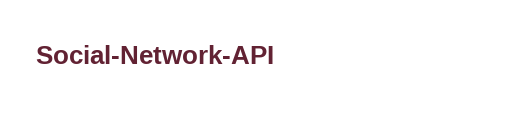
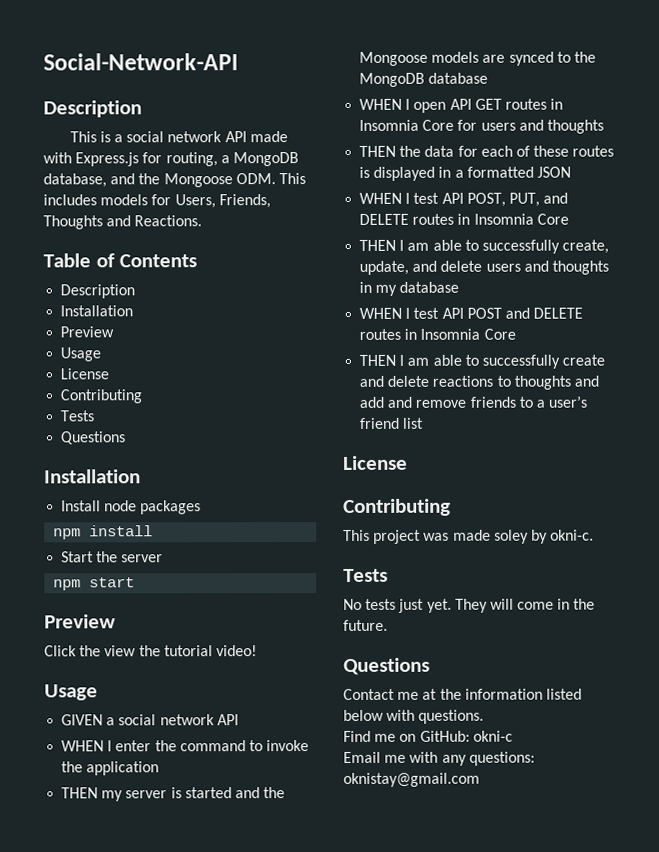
(274, 54) none -> [43,100,142,118] [69,131,288,143] [43,152,299,167] [43,173,306,188] [43,194,271,209] [43,215,203,230] [43,253,198,268] [60,284,136,299] [60,305,134,317] [60,326,115,338] [60,347,102,362] [60,368,110,380] [60,389,143,404] [60,410,95,422] [61,431,127,445] [44,469,141,484] [61,500,202,515] [53,525,154,540] [61,551,164,563] [53,577,136,591] [44,614,116,629] [44,645,257,657] [44,684,98,701] [61,714,239,726] [61,740,310,752] [61,761,160,776] [61,787,286,802] [359,51,596,66] [359,72,489,87] [359,98,564,113] [359,119,604,134] [359,145,615,157] [359,166,571,181] [359,192,569,207] [359,213,569,225] [359,239,610,254] [359,260,609,275] [359,281,460,296] [359,307,584,319] [359,328,516,340] [359,354,606,369] [359,375,599,390] [359,395,588,408] [359,417,425,429] [343,455,408,470] [343,498,451,516] [343,529,595,544] [343,568,388,582] [343,598,596,613] [343,619,388,631] [343,657,430,675] [343,688,582,700] [343,709,485,724] [343,730,513,742] [343,751,535,766] [343,772,480,787] // Description // This is a social network API made with Express.js for routing, a MongoDB database, and the Mongoose ODM. This includes models for Users, Friends, Thoughts and Reactions. // Table of Contents // Description // Installation // Preview // Usage // License // Contributing // Tests // Questions // Installation // Install node packages // npm install // Start the server // npm start // Preview // Click the view the tutorial video! // Usage // GIVEN a social network API // WHEN I enter the command to invoke the application // THEN my server is started and the Mongoose models are synced to the MongoDB database // WHEN I open API GET routes in Insomnia Core for users and thoughts // THEN the data for each of these routes is displayed in a formatted JSON // WHEN I test API POST, PUT, and DELETE routes in Insomnia Core // THEN I am able to successfully create, update, and delete users and thoughts in my database // WHEN I test API POST and DELETE routes in Insomnia Core // THEN I am able to successfully create and delete reactions to thoughts and add and remove friends to a user’s friend list // License // Contributing // This project was made soley by okni-c. // Tests // No tests just yet. They will come in the future. // Questions // Contact me at the information listed below with questions. // Find me on GitHub: okni-c // Email me with any questions: oknistay@gmail.com

